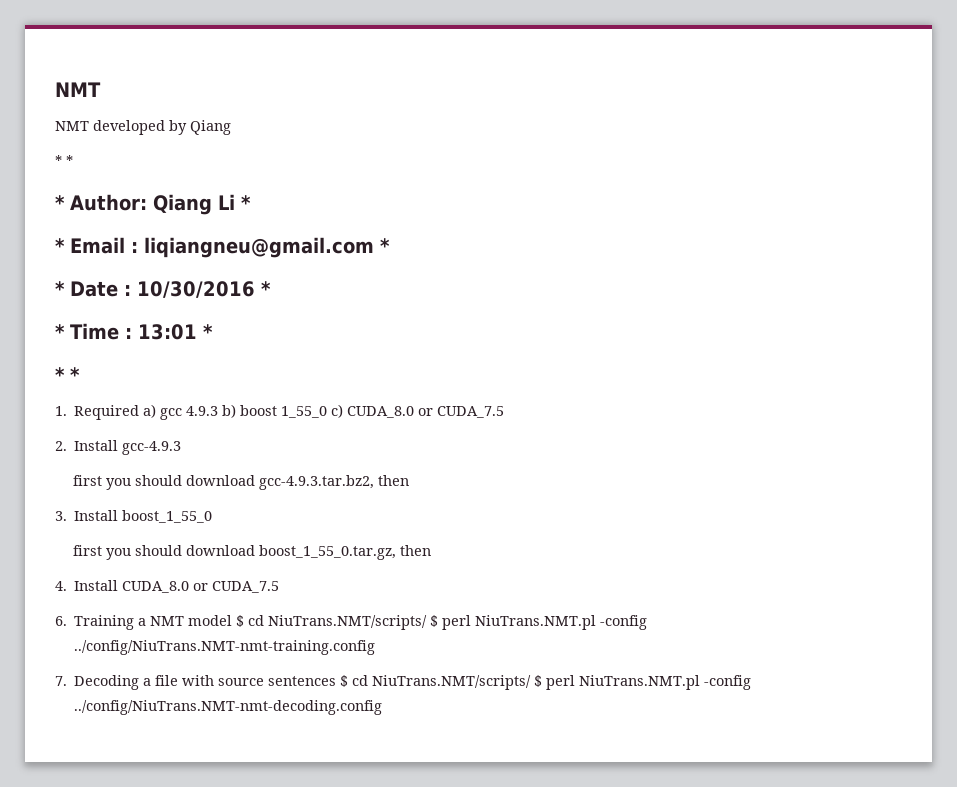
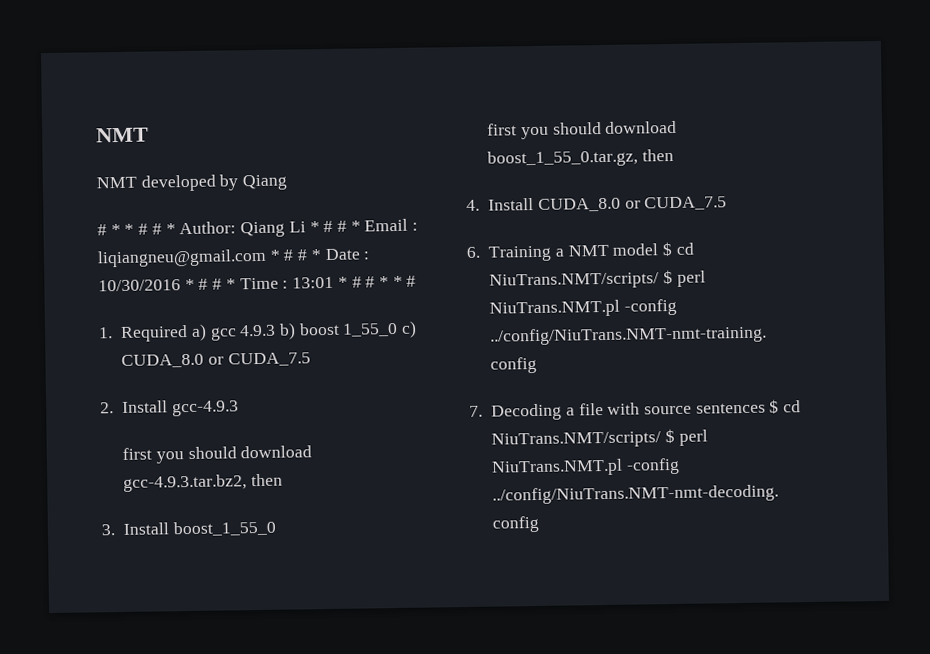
[55,155,73,166] * * // -> [97,223,162,236] # * * # #
(251, 202) // -> [323,220,347,233] # #
(390, 245) // -> [283,249,309,261] # #
(271, 288) // -> [198,278,223,290] # #
[55,367,80,382] // * * -> [351,275,417,288] # # * * #

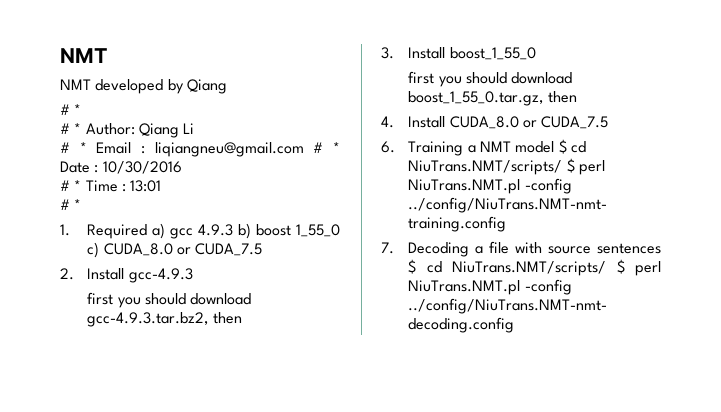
[124,223,149,235] * # -> (82, 109) //
[309,220,334,233] * # -> (195, 128) //
[269,249,295,261] * # -> (304, 149) none
[184,278,209,291] * # -> (182, 167) //
[337,275,417,288] * # # * * # -> [60,199,82,210] // # *

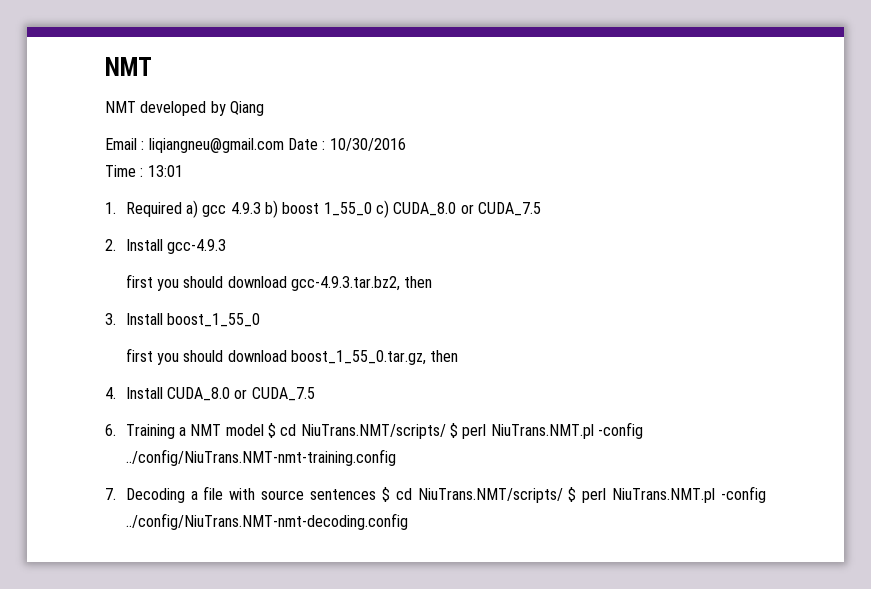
[60,104,82,115] [60,123,195,138] [60,142,87,153] # * // # * Author: Qiang Li // # * -> (264, 108) none
[313,142,341,153] # * -> (284, 145) none
[60,180,82,191] # * -> (406, 144) none
[60,199,82,210] // # * -> (183, 171) none

